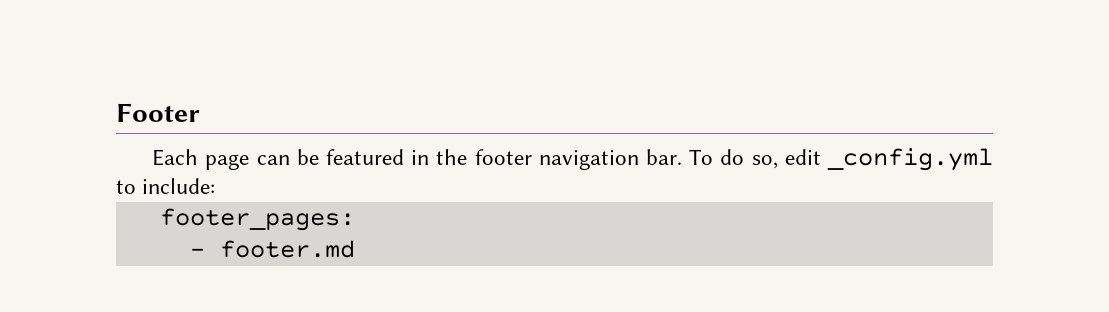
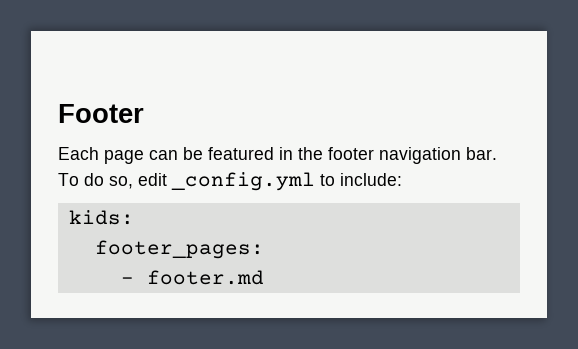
(216, 186) none -> [68,210,134,225] // kids:

